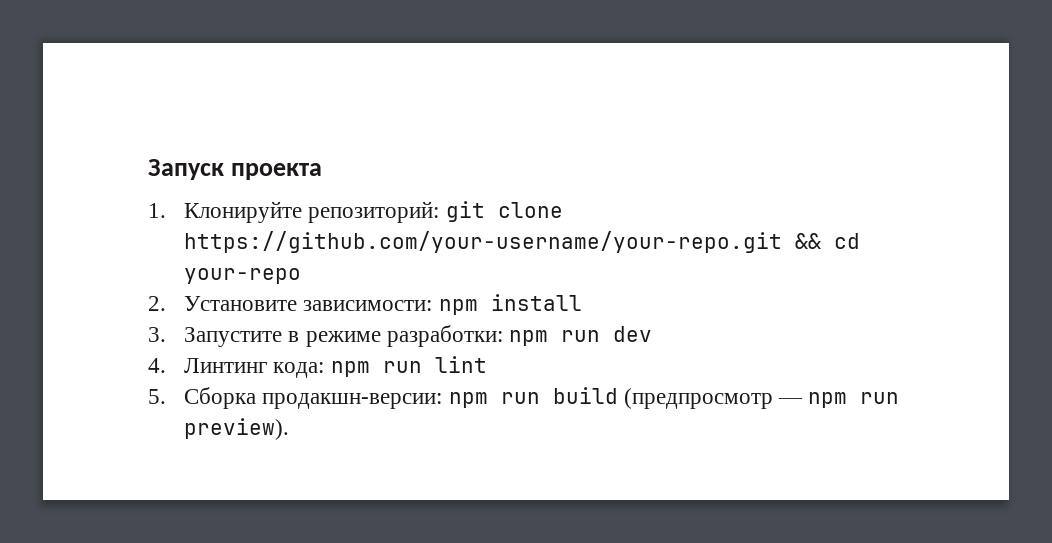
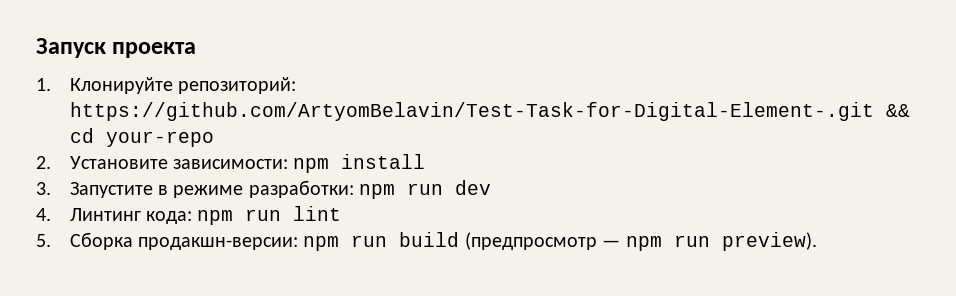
[445,201,563,222] [184,231,783,253] git clone https://github.com/your-username/your-repo.git -> [69,102,874,121] https://github.com/ArtyomBelavin/Test-Task-for-Digital-Element-.git

